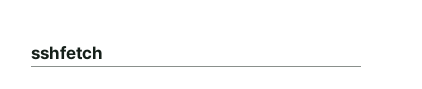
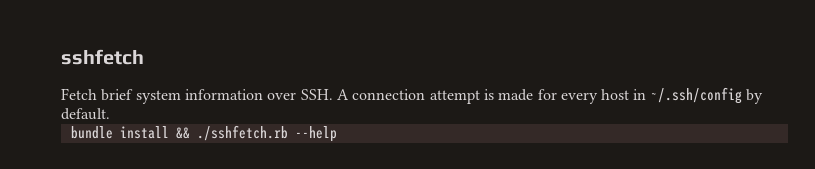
(103, 53) none -> [61,87,764,104] [61,108,110,120] [70,125,337,142] // Fetch brief system information over SSH. A connection attempt is made for every host in ~/.ssh/config by default. // bundle install && ./sshfetch.rb --help

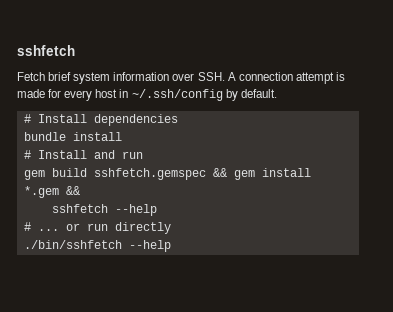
(110, 114) none -> [23,114,178,126] // # Install dependencies
[175,125,288,141] && ./sshfetch.rb -> [23,150,143,159] [23,168,311,180] [23,186,80,198] [51,204,157,216] [23,222,171,234] [23,240,122,249] // # Install and run // gem build sshfetch.gemspec && gem install *.gem && // sshfetch --help // # ... or run directly // ./bin/sshfetch

